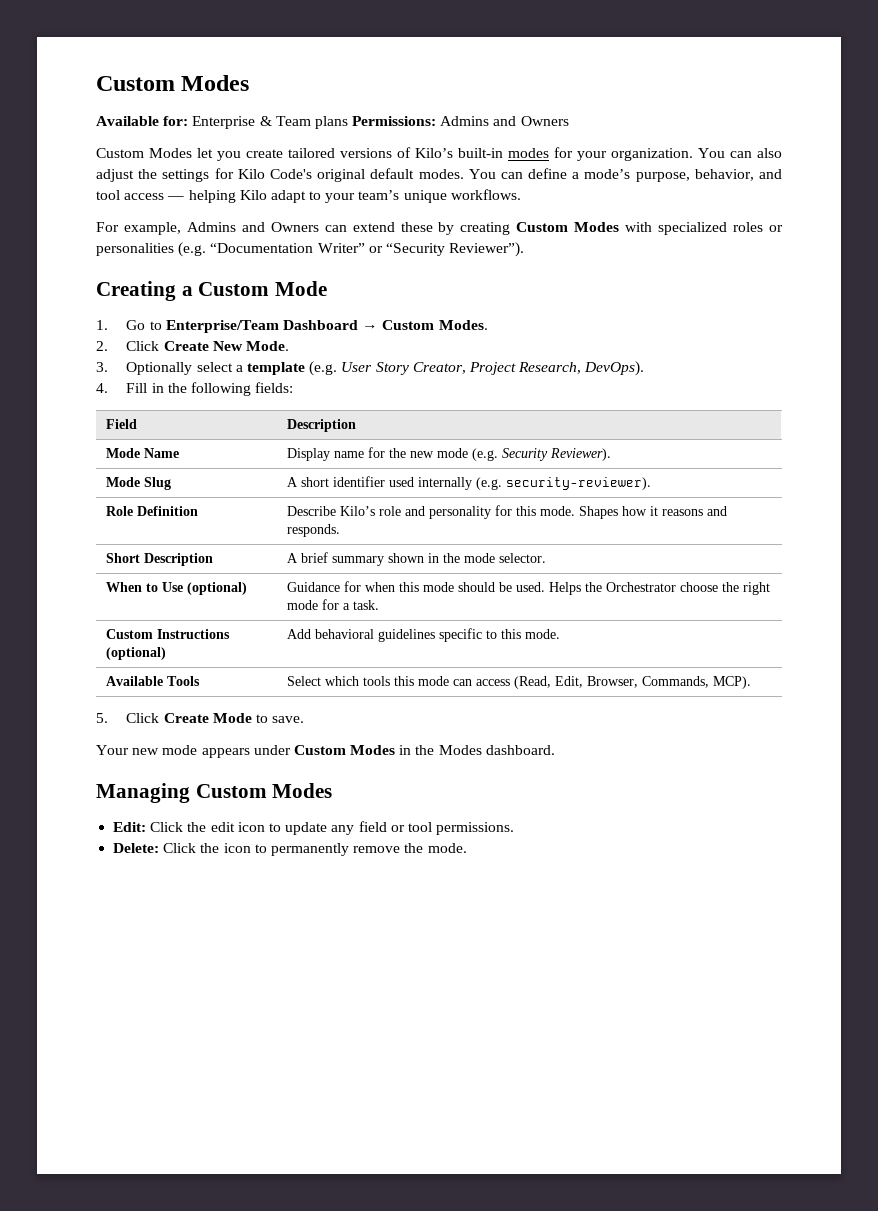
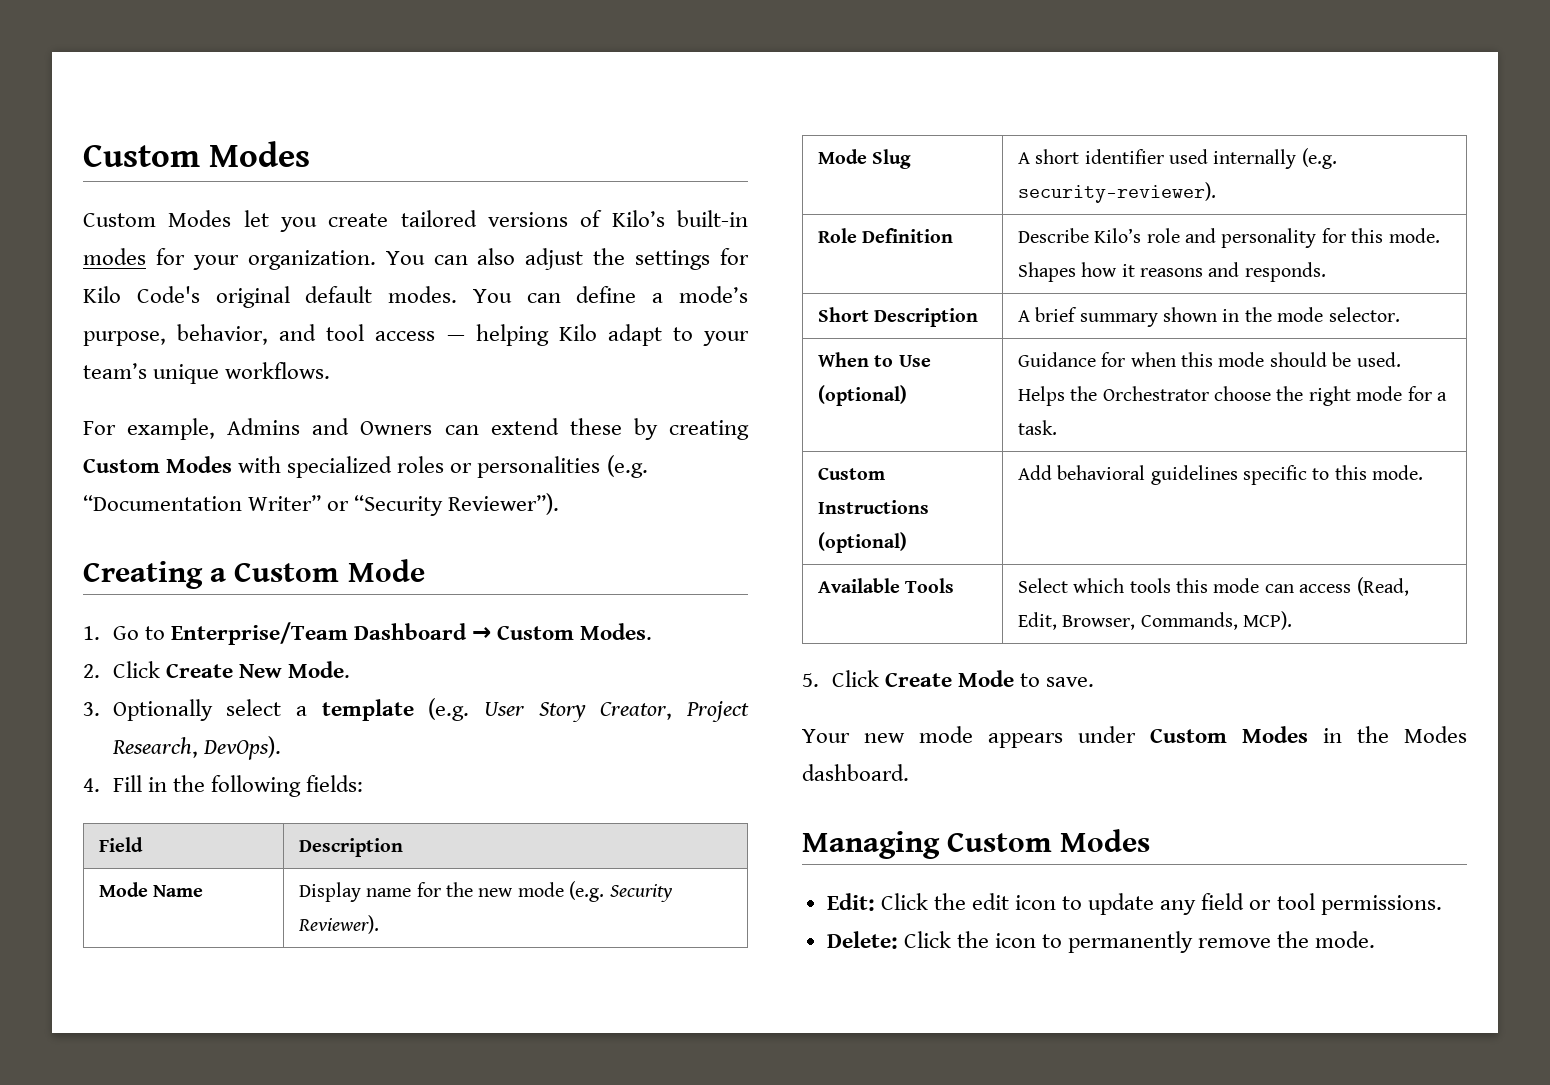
[96,75,250,91] [96,116,569,129] Custom Modes // Available for: Enterprise & Team plans Permissions: Admins and Owners -> [83,141,311,167] Custom Modes

